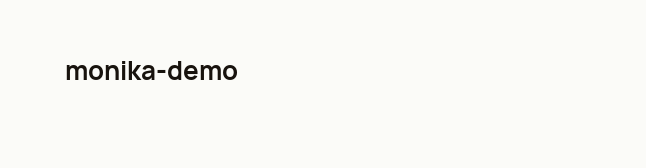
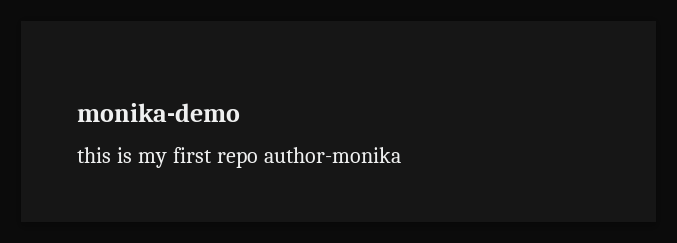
(238, 70) none -> [77,147,401,168] // this is my first repo author-monika

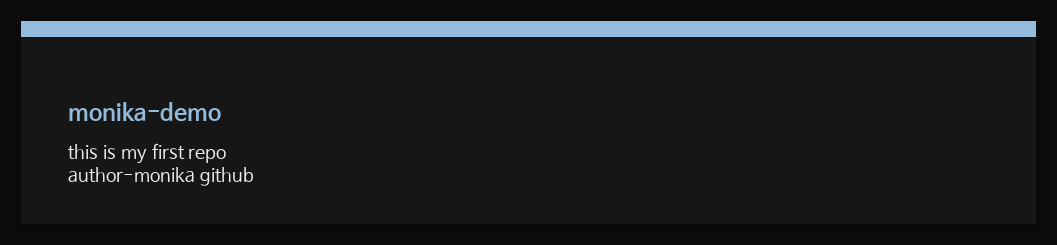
[263,147,401,163] author-monika -> [68,167,254,186] // author-monika github

